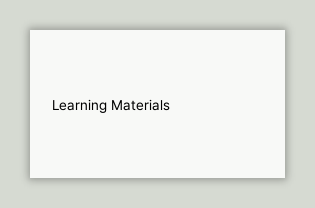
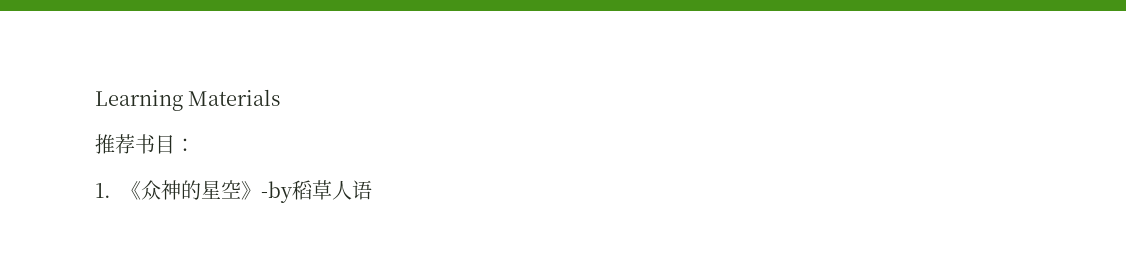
(170, 105) none -> [95,134,195,154] [95,180,372,203] // 推荐书目： // 1.《众神的星空》-by稻草人语

